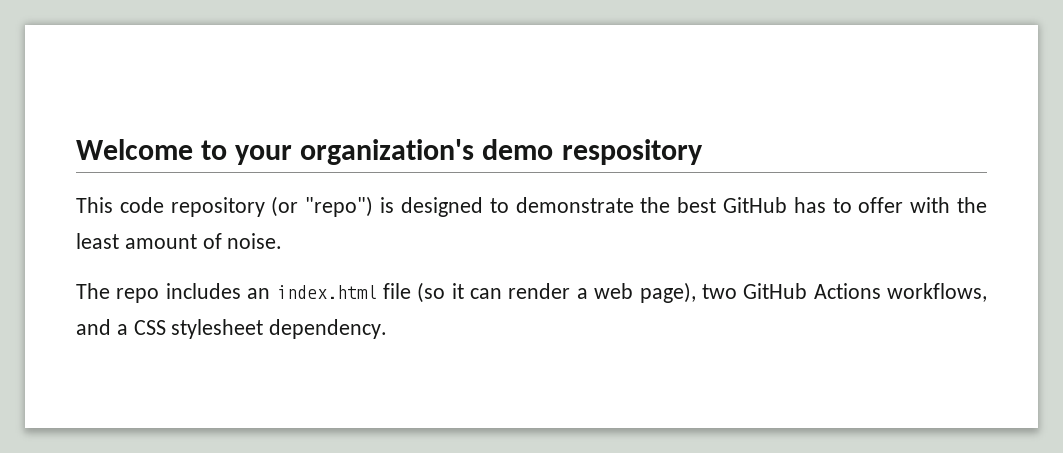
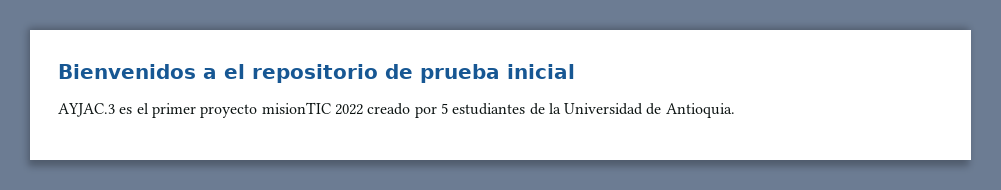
[76,139,703,165] [76,196,987,217] [76,233,283,249] [76,282,987,303] [76,319,388,339] Welcome to your organization's demo respository // This code repository (or "repo") is designed to demonstrate the best GitHub has to offer with the least amount of noise. // The repo includes an index.html file (so it can render a web page), two GitHub Actions workflows, and a CSS stylesheet dependency. -> [58,64,575,83] [58,102,735,118] Bienvenidos a el repositorio de prueba inicial // AYJAC.3 es el primer proyecto misionTIC 2022 creado por 5 estudiantes de la Universidad de Antioquia.

